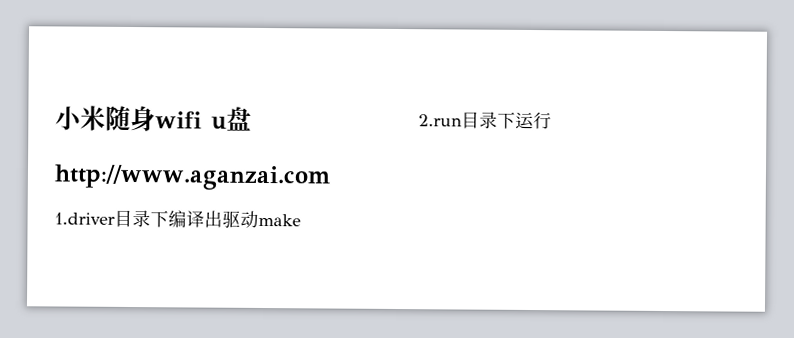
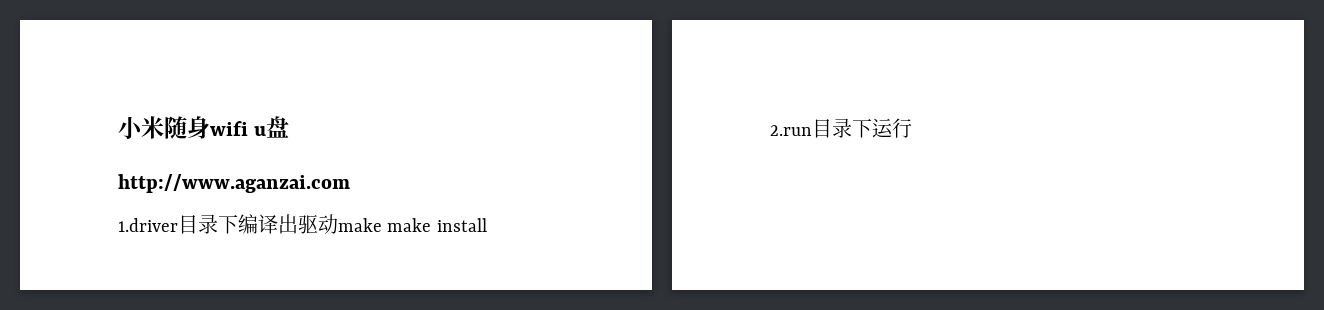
(301, 220) none -> [387,218,487,232] make install

